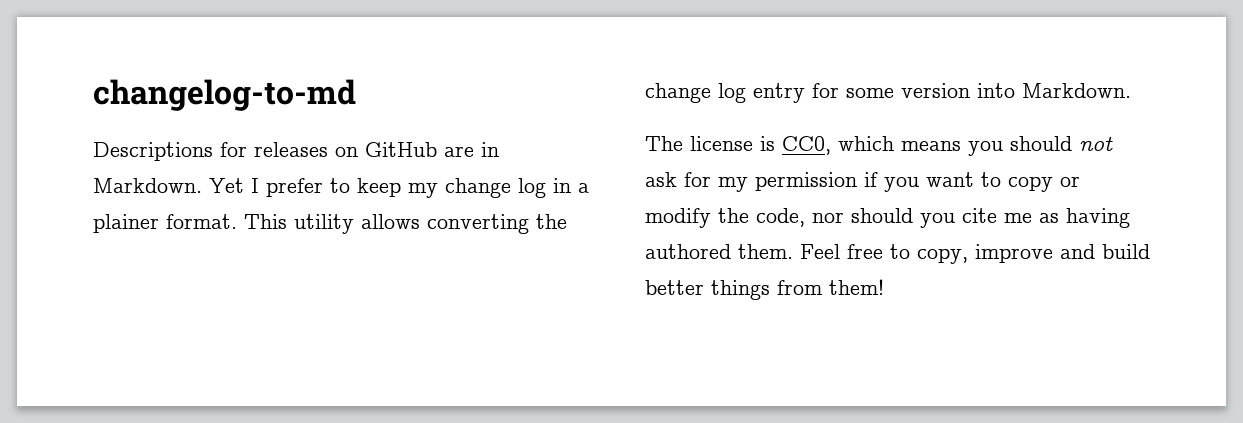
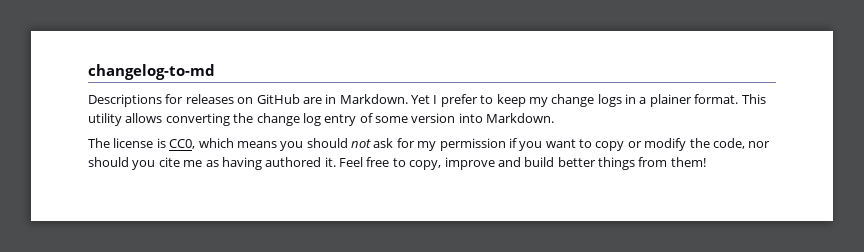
[518,178,546,198] log -> [597,94,622,107] logs
[812,83,839,98] for -> [359,113,373,123] of
[738,244,793,259] them. -> [324,157,336,167] it.

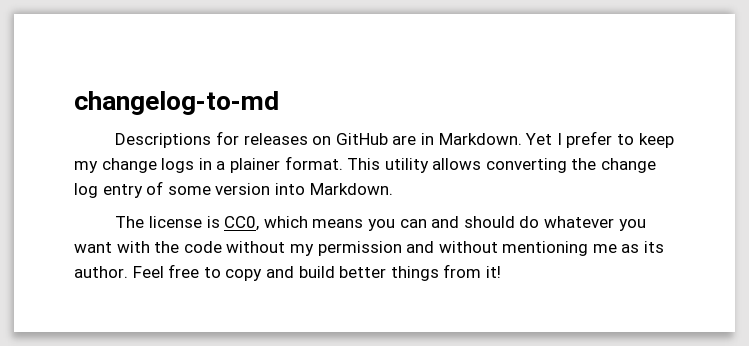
[306,138,771,151] [88,157,336,170] should not ask for my permission if you want to copy or modify the code, nor should you cite me as having authored it. -> [399,216,646,231] [74,241,665,256] [74,266,128,278] can and should do whatever you want with the code without my permission and without mentioning me as its author.
[409,157,495,170] copy, improve -> [225,269,263,281] copy
[670,157,706,167] them! -> [485,266,501,278] it!

